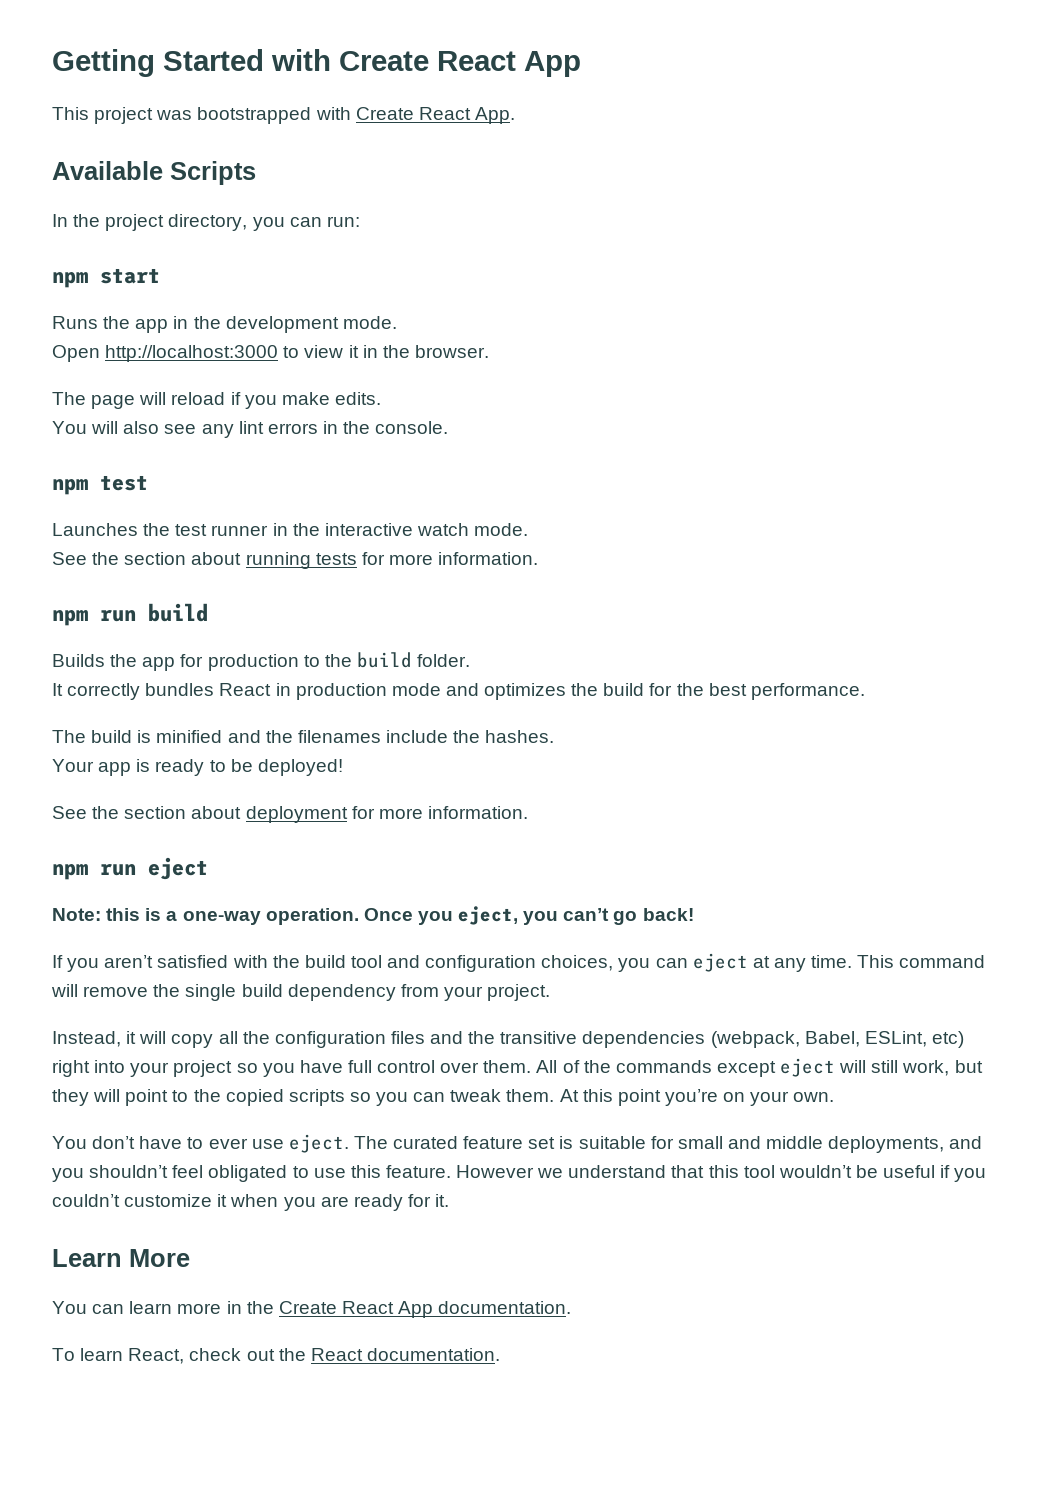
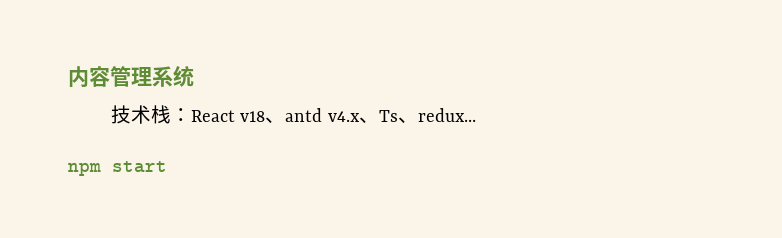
[52,49,581,77] [52,107,515,124] [52,161,256,185] [52,214,360,231] [52,268,160,288] [52,316,397,333] [52,345,489,362] [52,392,381,409] [52,421,449,438] [52,475,148,495] [52,523,529,536] [52,552,539,569] [52,603,208,626] [52,652,471,671] [52,683,865,700] [52,730,555,743] [52,759,343,776] [52,806,528,823] [52,857,208,880] [52,906,694,925] [52,953,986,972] [51,984,551,1001] [52,1031,964,1048] [52,1058,983,1077] [52,1089,835,1106] [52,1134,983,1153] [52,1165,987,1182] [52,1194,450,1211] [52,1249,190,1267] [52,1301,572,1318] [52,1348,500,1364] Getting Started with Create React App // This project was bootstrapped with Create React App. // Available Scripts // In the project directory, you can run: // npm start // Runs the app in the development mode. // Open http://localhost:3000 to view it in the browser. // The page will reload if you make edits. // You will also see any lint errors in the console. // npm test // Launches the test runner in the interactive watch mode. // See the section about running tests for more information. // npm run build // Builds the app for production to the build folder. // It correctly bundles React in production mode and optimizes the build for the best performance. // The build is minified and the filenames include the hashes. // Your app is ready to be deployed! // See the section about deployment for more information. // npm run eject // Note: this is a one-way operation. Once you eject, you can’t go back! // If you aren’t satisfied with the build tool and configuration choices, you can eject at any time. This command will remove the single build dependency from your project. // Instead, it will copy all the configuration files and the transitive dependencies (webpack, Babel, ESLint, etc) right into your project so you have full control over them. All of the commands except eject will still work, but they will point to the copied scripts so you can tweak them. At this point you’re on your own. // You don’t have to ever use eject. The curated feature set is suitable for small and middle deployments, and you shouldn’t feel obligated to use this feature. However we understand that this tool wouldn’t be useful if you couldn’t customize it when you are ready for it. // Learn More // You can learn more in the Create React App documentation. // To learn React, check out the React documentation. -> [68,65,194,88] [111,105,476,124] [68,161,167,176] 内容管理系统 // 技术栈：React v18、antd v4.x、Ts、redux... // npm start

